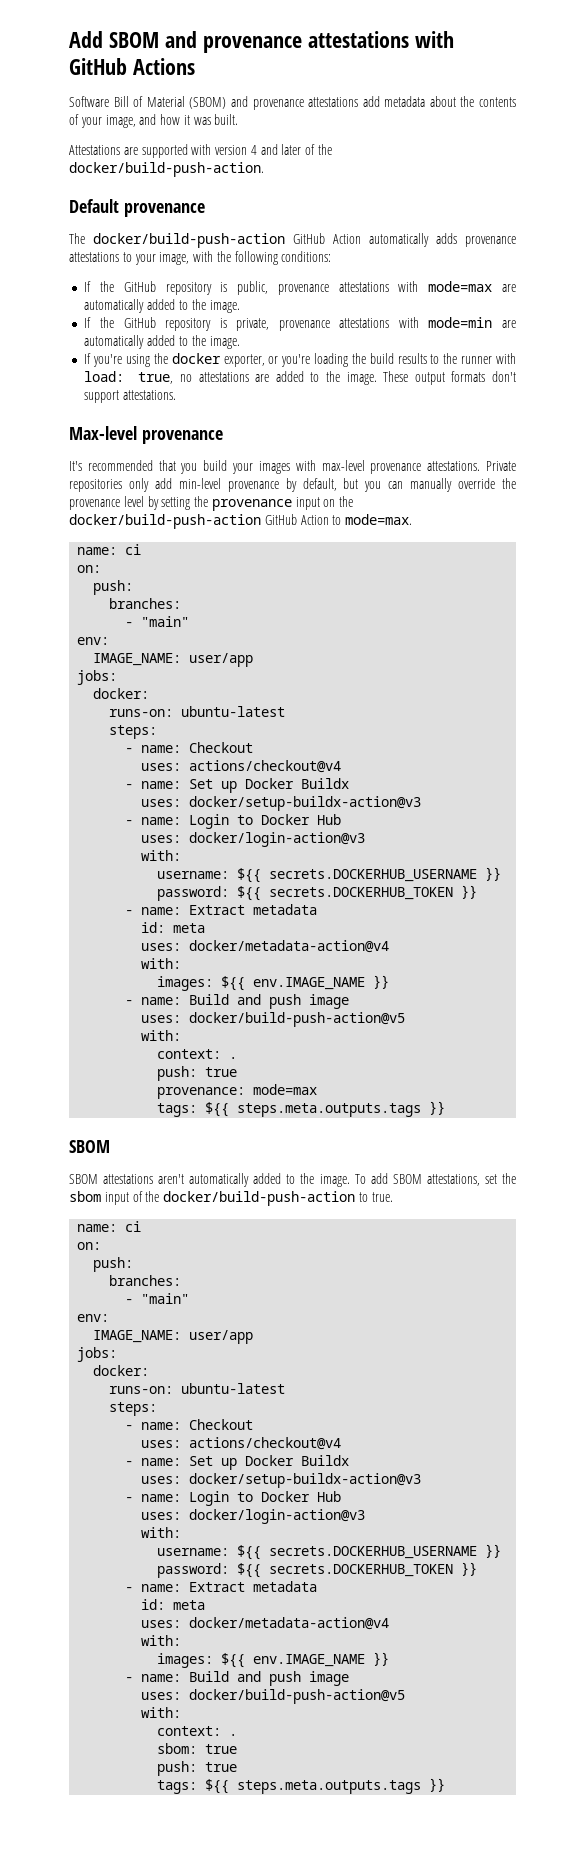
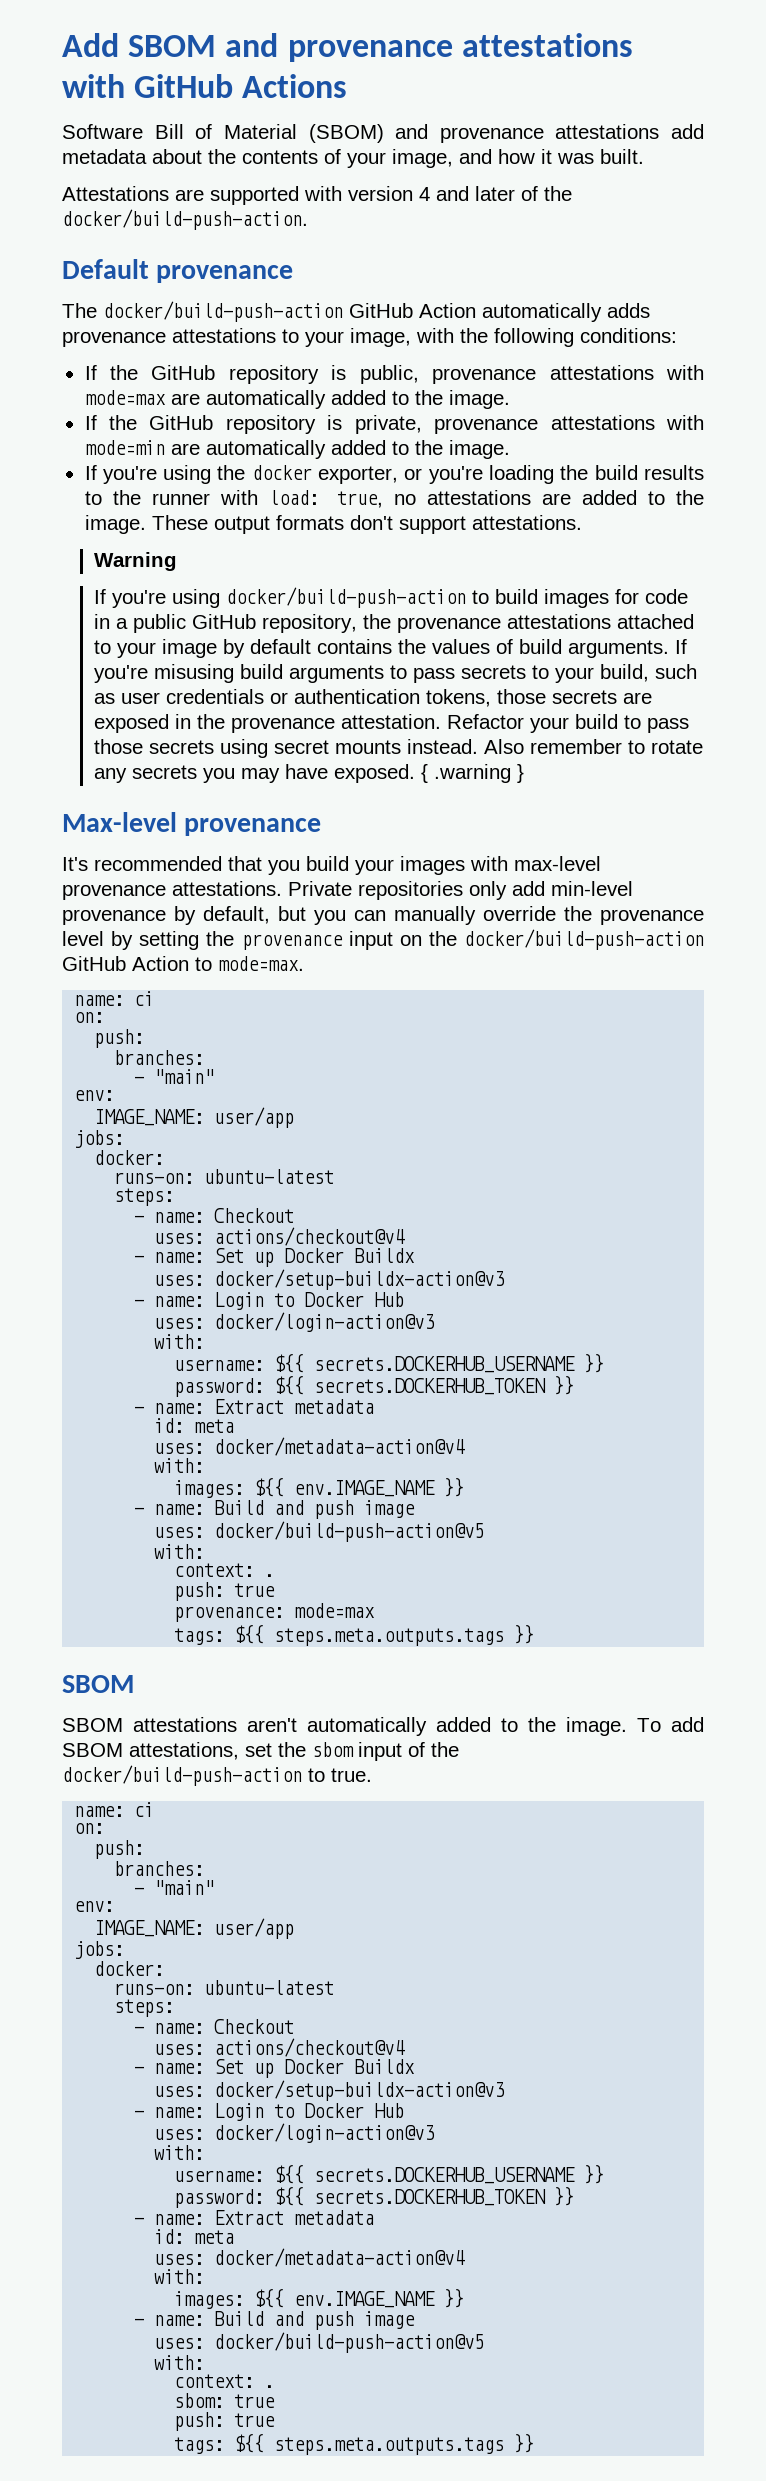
(177, 395) none -> [94,552,178,571] [94,587,689,608] [94,614,695,633] [94,639,688,658] [94,664,698,683] [94,689,653,707] [94,714,690,733] [94,739,704,758] [94,764,525,783] // Warning // If you're using docker/build-push-action to build images for code in a public GitHub repository, the provenance attestations attached to your image by default contains the values of build arguments. If you're misusing build arguments to pass secrets to your build, such as user credentials or authentication tokens, those secrets are exposed in the provenance attestation. Refactor your build to pass those secrets using secret mounts instead. Also remember to rotate any secrets you may have exposed. { .warning }

